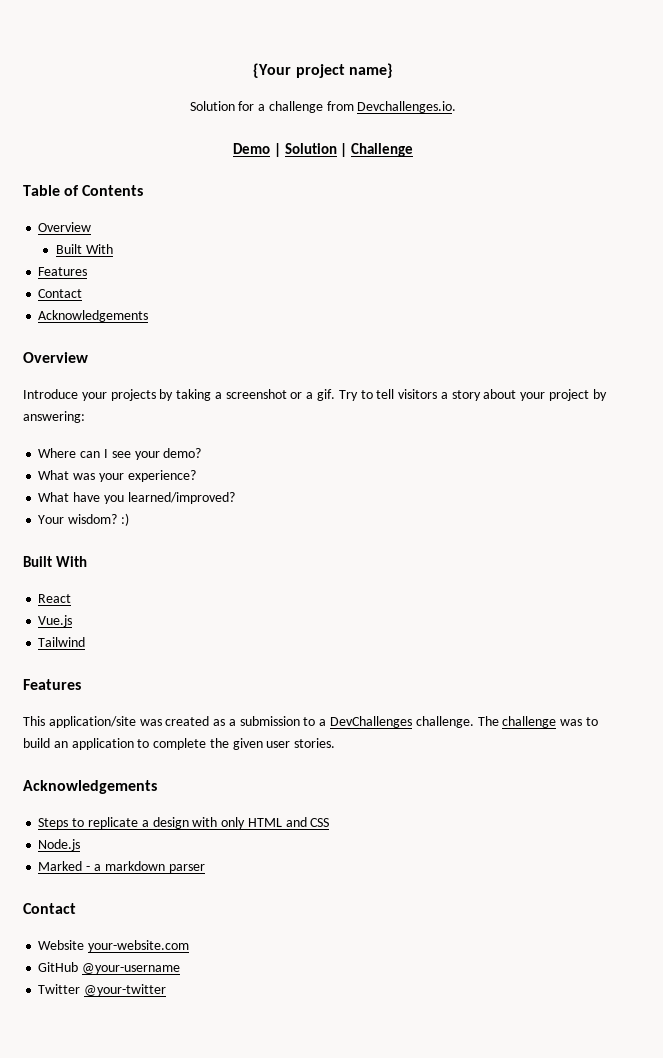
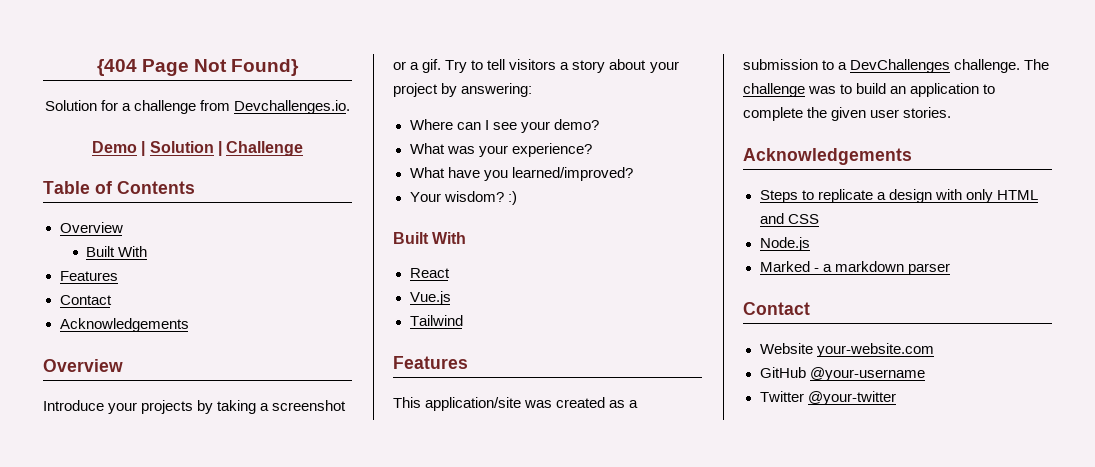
[253,63,393,78] {Your project name} -> [96,59,300,76] {404 Page Not Found}

